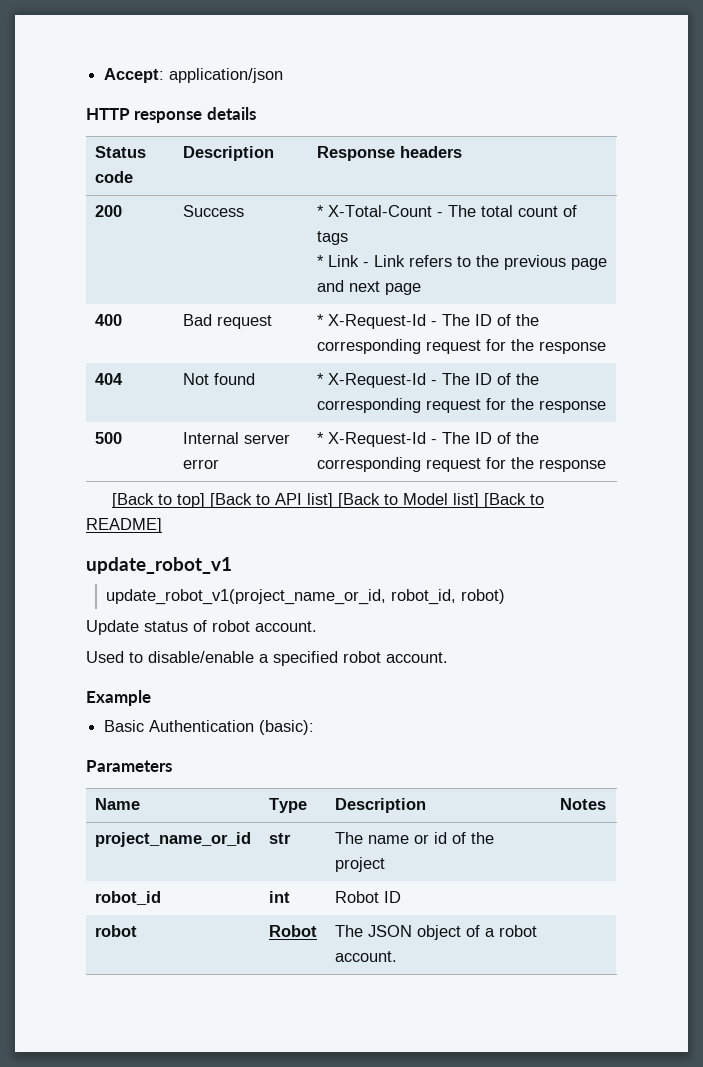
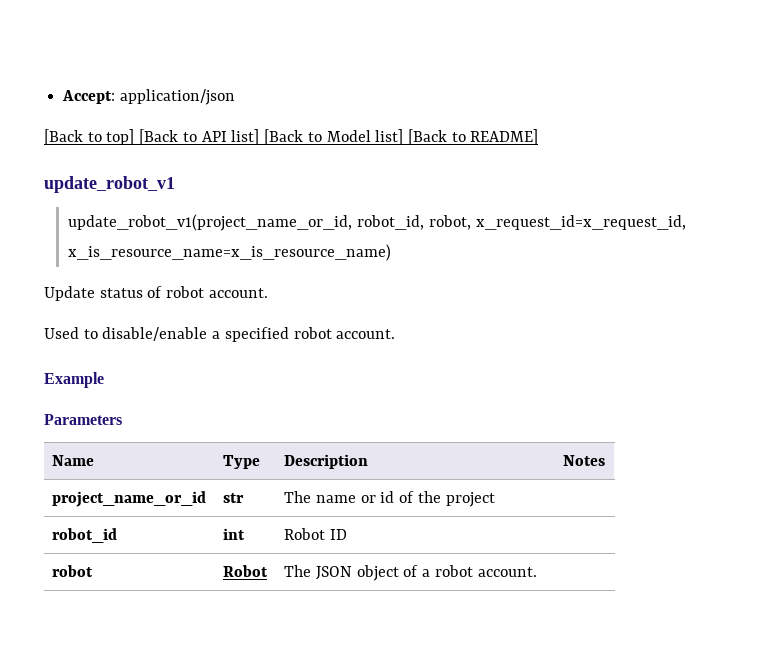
[86,107,256,123] [94,146,146,158] [94,171,133,183] [182,146,274,161] [316,146,462,161] [94,205,122,217] [182,205,244,217] [316,205,577,217] [316,231,348,245] [316,255,607,270] [316,280,421,295] [94,314,122,326] [182,314,272,329] [316,314,539,329] [316,339,606,354] [94,373,123,385] [182,373,255,385] [316,373,539,388] [316,398,606,413] [94,432,122,444] [182,432,290,444] [182,459,219,469] [316,432,539,447] [316,457,606,472] // HTTP response details // Status code | Description | Response headers // 200 | Success | * X-Total-Count - The total count of tags // * Link - Link refers to the previous page and next page // 400 | Bad request | * X-Request-Id - The ID of the corresponding request for the response // 404 | Not found | * X-Request-Id - The ID of the corresponding request for the response // 500 | Internal server error | * X-Request-Id - The ID of the corresponding request for the response -> (235, 97) none
[461,589,506,604] robot) -> [428,215,686,230] [68,244,392,261] robot, x_request_id=x_request_id, x_is_resource_name=x_is_resource_name)
[104,720,315,735] // Basic Authentication (basic): -> (104, 380) none

